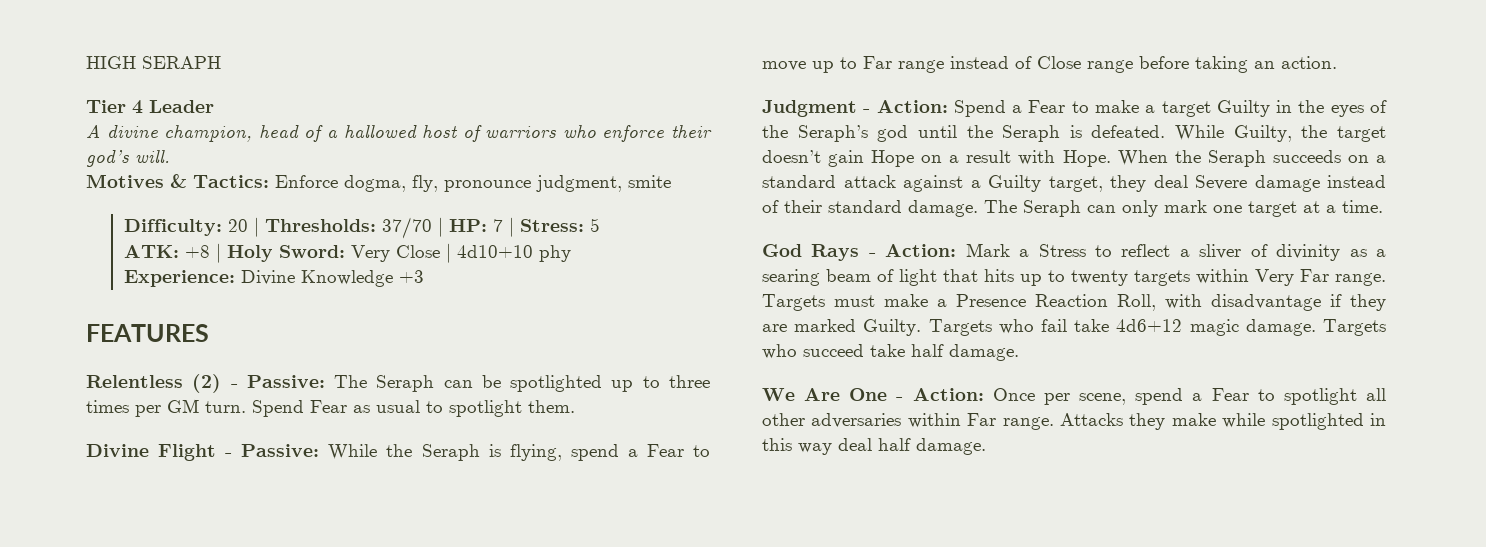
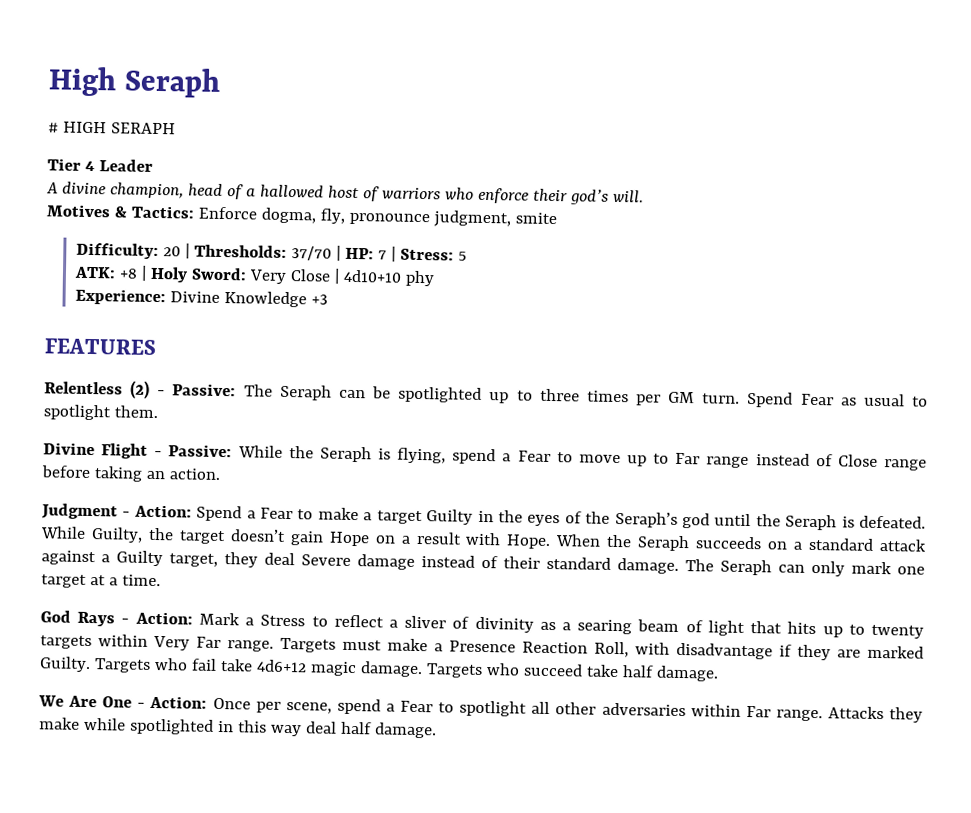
(86, 62) none -> [48,66,222,98] [48,122,59,133] High Seraph // #

